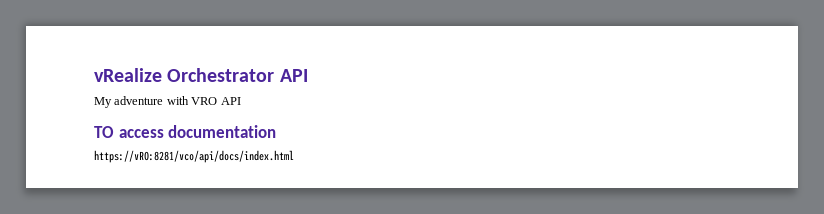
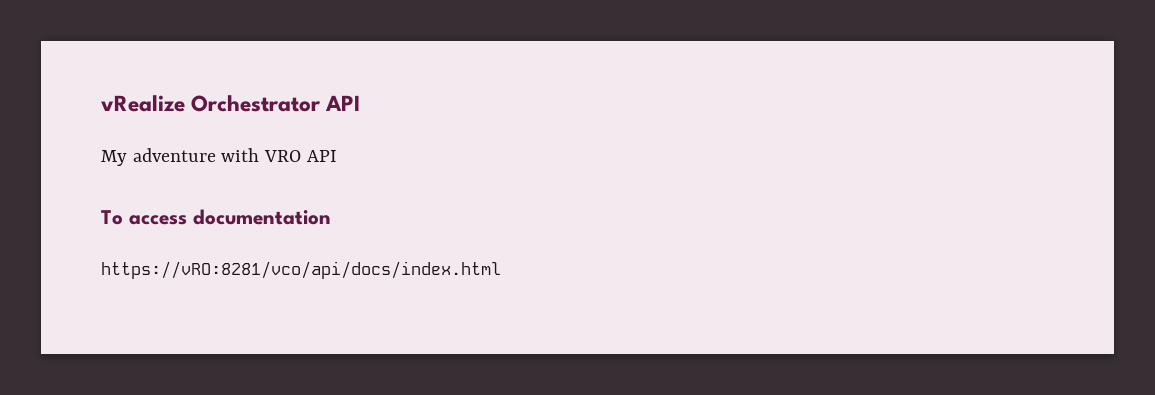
[94,126,114,138] TO -> [101,210,123,225] To

